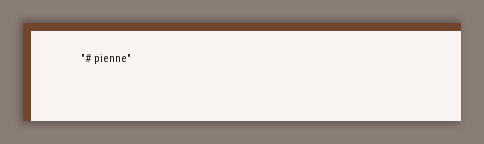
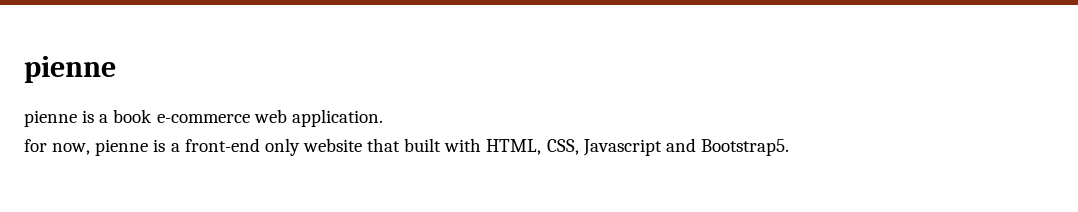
[81,54,132,64] "# pienne" -> [24,56,116,83] [24,109,383,127] [24,138,789,156] pienne // pienne is a book e-commerce web application. // for now, pienne is a front-end only website that built with HTML, CSS, Javascript and Bootstrap5.

